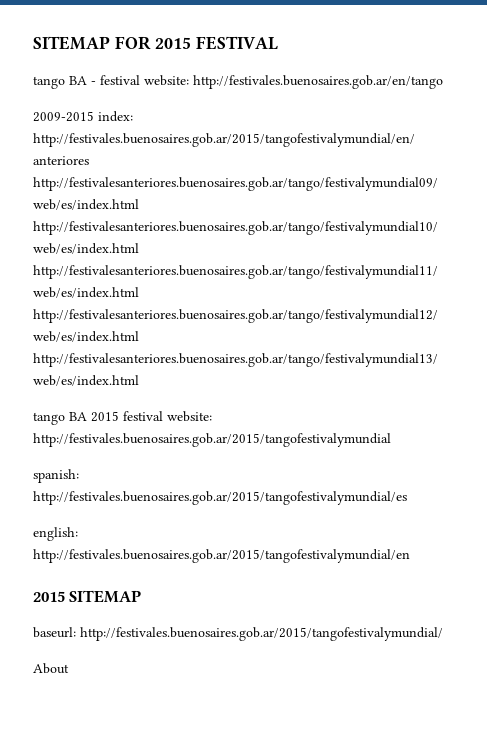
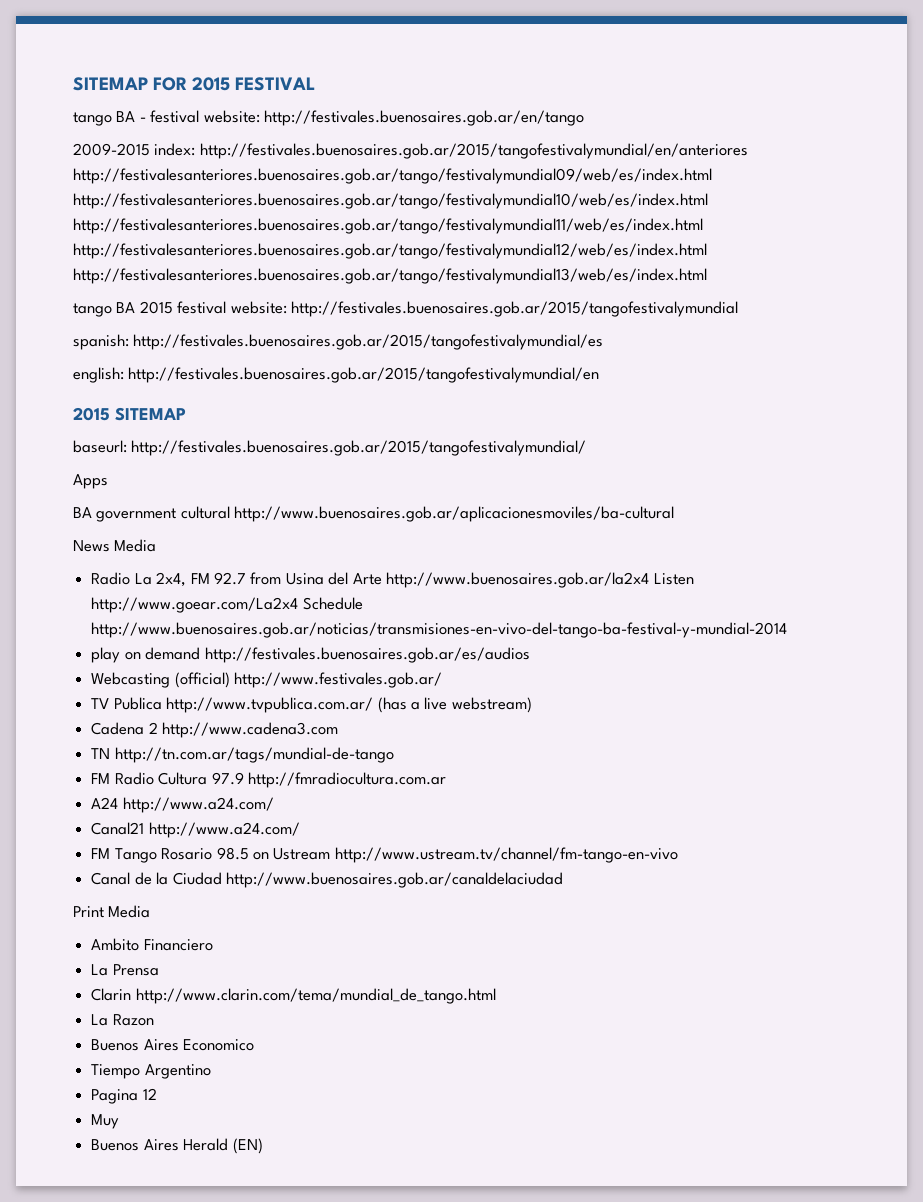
[33,663,69,674] About -> [73,474,108,489] [73,506,675,522] [73,539,157,552] [91,572,694,588] [91,597,363,613] [91,622,788,638] [91,647,530,663] [91,672,443,688] [91,697,532,713] [91,722,339,738] [91,747,394,763] [91,772,446,788] [91,797,274,813] [91,822,300,838] [91,847,678,863] [91,872,563,888] [73,905,151,918] [91,938,213,951] [91,964,159,976] [91,988,496,1004] [91,1014,154,1026] [91,1039,255,1051] [91,1064,211,1079] [91,1088,157,1104] [91,1114,120,1129] [91,1138,263,1154] Apps // BA government cultural http://www.buenosaires.gob.ar/aplicacionesmoviles/ba-cultural // News Media // Radio La 2x4, FM 92.7 from Usina del Arte http://www.buenosaires.gob.ar/la2x4 Listen http://www.goear.com/La2x4 Schedule http://www.buenosaires.gob.ar/noticias/transmisiones-en-vivo-del-tango-ba-festival-y-mundial-2014 // play on demand http://festivales.buenosaires.gob.ar/es/audios // Webcasting (official) http://www.festivales.gob.ar/ // TV Publica http://www.tvpublica.com.ar/ (has a live webstream) // Cadena 2 http://www.cadena3.com // TN http://tn.com.ar/tags/mundial-de-tango // FM Radio Cultura 97.9 http://fmradiocultura.com.ar // A24 http://www.a24.com/ // Canal21 http://www.a24.com/ // FM Tango Rosario 98.5 on Ustream http://www.ustream.tv/channel/fm-tango-en-vivo // Canal de la Ciudad http://www.buenosaires.gob.ar/canaldelaciudad // Print Media // Ambito Financiero // La Prensa // Clarin http://www.clarin.com/tema/mundial_de_tango.html // La Razon // Buenos Aires Economico // Tiempo Argentino // Pagina 12 // Muy // Buenos Aires Herald (EN)

